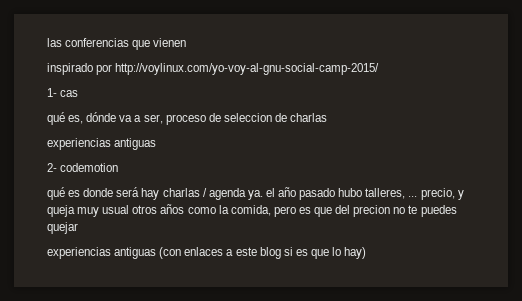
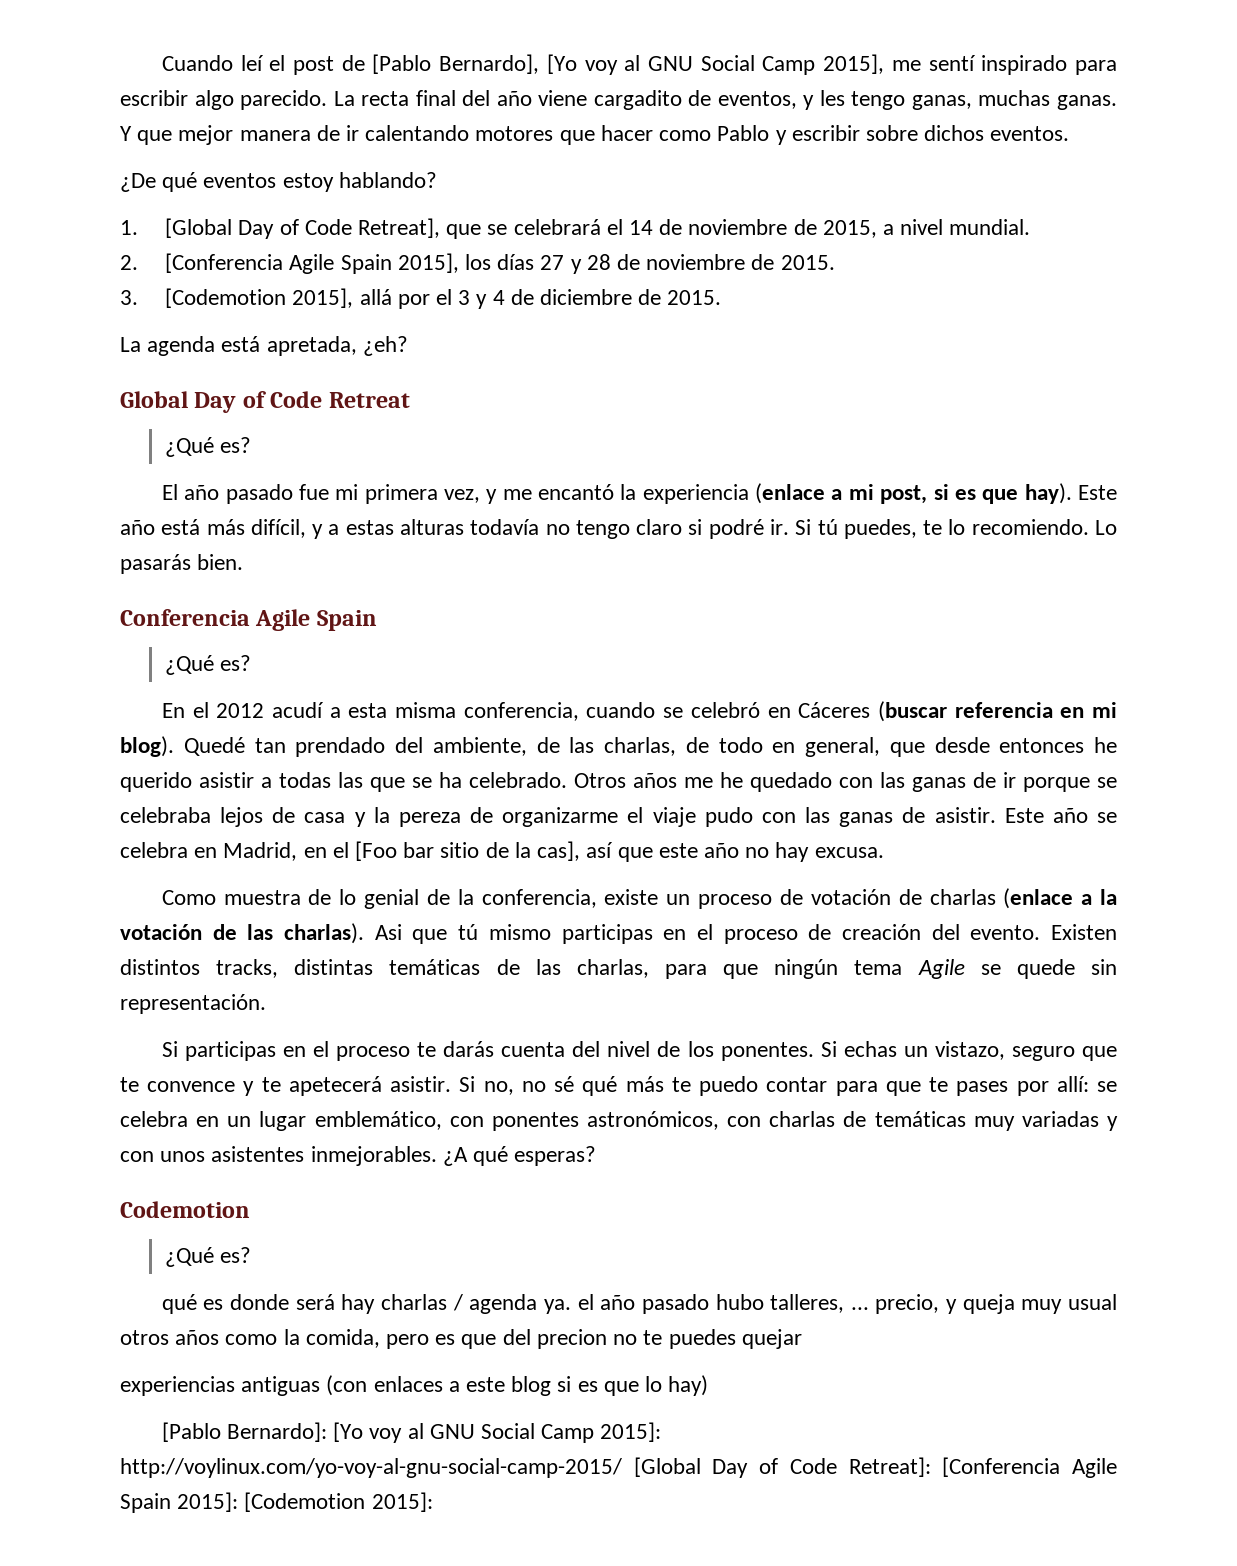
[47,38,187,50] [47,63,380,75] [47,88,79,97] [47,112,272,125] las conferencias que vienen // inspirado por http://voylinux.com/yo-voy-al-gnu-social-camp-2015/ // 1- cas // qué es, dónde va a ser, proceso de seleccion -> [161,54,1117,75] [120,90,1117,110] [120,125,1070,145] [120,172,437,192] [120,218,1031,239] [120,253,835,274] [120,288,722,309] [120,336,408,356] [120,391,410,413] [165,437,252,457] [161,483,1117,504] [120,519,1118,539] [120,554,244,574] [120,609,377,631] [165,655,252,675] [161,701,1117,722] [120,736,1117,757] [120,772,1117,792] [120,807,1117,827] [120,841,884,862] [161,889,891,909] Cuando leí el post de [Pablo Bernardo], [Yo voy al GNU Social Camp 2015], me sentí inspirado para escribir algo parecido. La recta final del año viene cargadito de eventos, y les tengo ganas, muchas ganas. Y que mejor manera de ir calentando motores que hacer como Pablo y escribir sobre dichos eventos. // ¿De qué eventos estoy hablando? // 1. [Global Day of Code Retreat], que se celebrará el 14 de noviembre de 2015, a nivel mundial. // 2. [Conferencia Agile Spain 2015], los días 27 y 28 de noviembre de 2015. // 3. [Codemotion 2015], allá por el 3 y 4 de diciembre de 2015. // La agenda está apretada, ¿eh? // Global Day of Code Retreat // ¿Qué es? // El año pasado fue mi primera vez, y me encantó la experiencia (enlace a mi post, si es que hay). Este año está más difícil, y a estas alturas todavía no tengo claro si podré ir. Si tú puedes, te lo recomiendo. Lo pasarás bien. // Conferencia Agile Spain // ¿Qué es? // En el 2012 acudí a esta misma conferencia, cuando se celebró en Cáceres (buscar referencia en mi blog). Quedé tan prendado del ambiente, de las charlas, de todo en general, que desde entonces he querido asistir a todas las que se ha celebrado. Otros años me he quedado con las ganas de ir porque se celebraba lejos de casa y la pereza de organizarme el viaje pudo con las ganas de asistir. Este año se celebra en Madrid, en el [Foo bar sitio de la cas], así que este año no hay excusa. // Como muestra de lo genial de la conferencia, existe un proceso de votación
[47,138,157,150] [47,163,119,172] // experiencias antiguas // 2- codemotion -> [1003,888,1117,909] [120,923,1117,944] [120,959,1117,979] [120,994,266,1014] [161,1041,1117,1061] [120,1076,1117,1096] [120,1111,1118,1131] [120,1146,597,1166] [120,1201,250,1218] [165,1247,252,1267] (enlace a la votación de las charlas). Asi que tú mismo participas en el proceso de creación del evento. Existen distintos tracks, distintas temáticas de las charlas, para que ningún tema Agile se quede sin representación. // Si participas en el proceso te darás cuenta del nivel de los ponentes. Si echas un vistazo, seguro que te convence y te apetecerá asistir. Si no, no sé qué más te puedo contar para que te pases por allí: se celebra en un lugar emblemático, con ponentes astronómicos, con charlas de temáticas muy variadas y con unos asistentes inmejorables. ¿A qué esperas? // Codemotion // ¿Qué es?
(367, 253) none -> [161,1422,662,1443] [120,1457,1117,1478] [120,1492,433,1513] // [Pablo Bernardo]: [Yo voy al GNU Social Camp 2015]: http://voylinux.com/yo-voy-al-gnu-social-camp-2015/ [Global Day of Code Retreat]: [Conferencia Agile Spain 2015]: [Codemotion 2015]:

